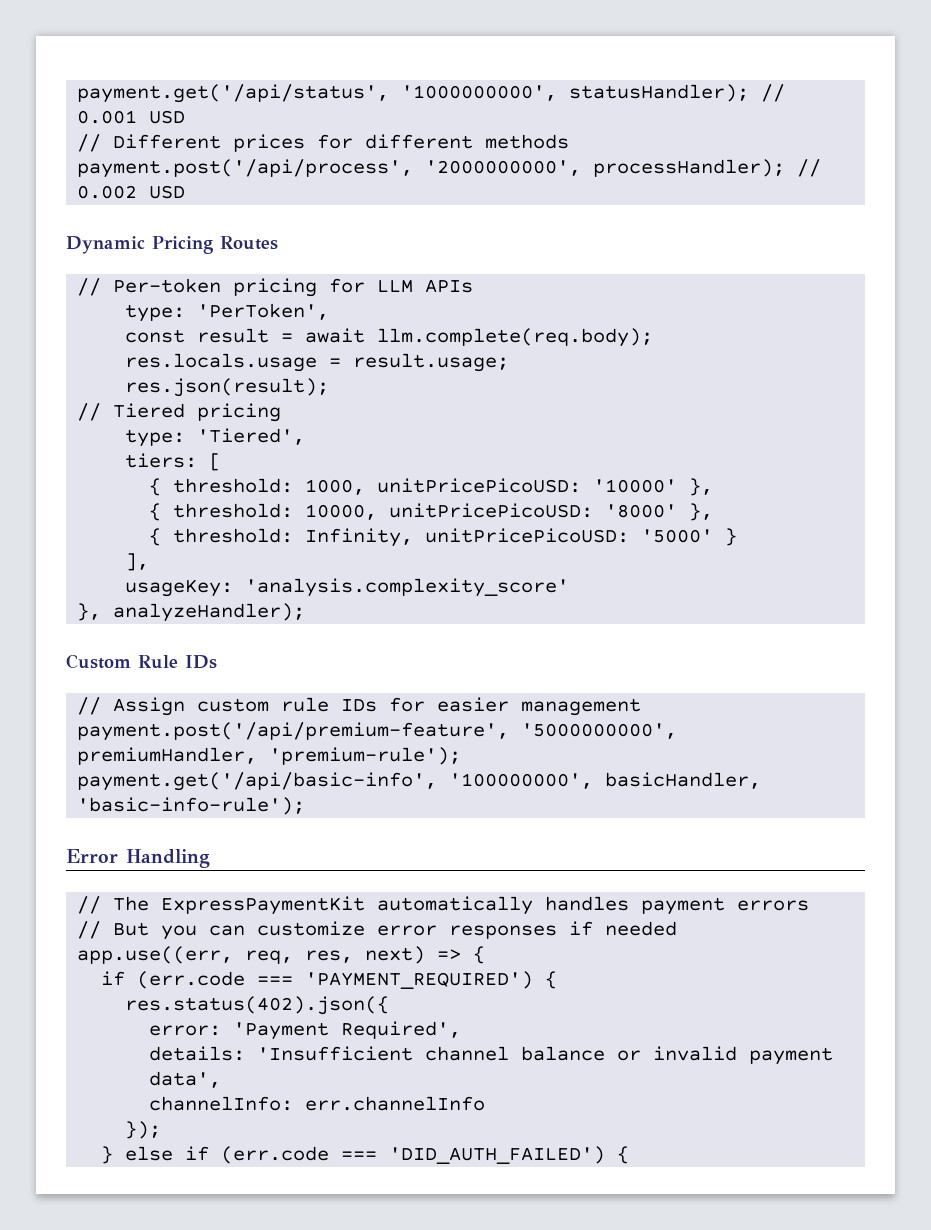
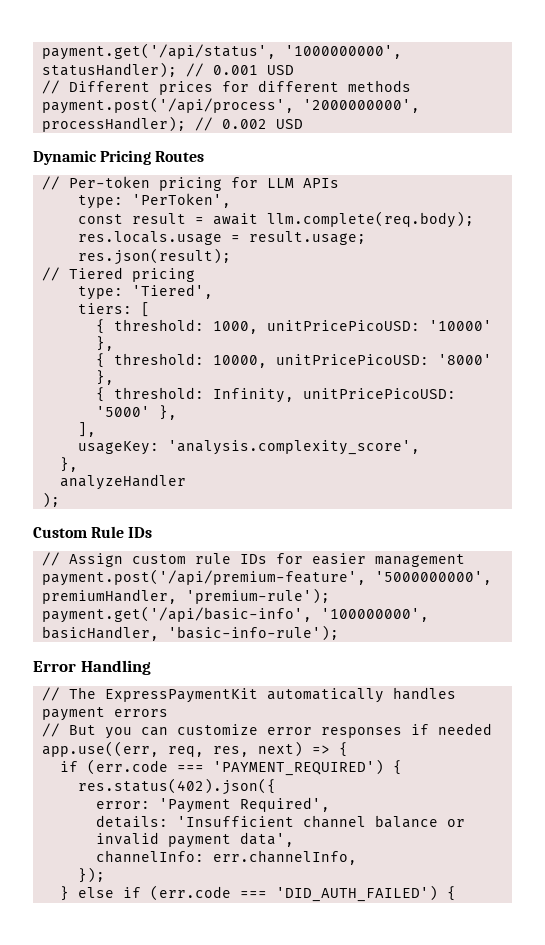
[724,528,737,546] } -> [158,405,177,420] },
[244,578,569,597] [76,603,305,622] 'analysis.complexity_score' // }, analyzeHandler); -> [167,440,420,455] [59,457,78,472] [59,474,186,490] [41,492,60,508] 'analysis.complexity_score', // }, // analyzeHandler // );
[304,1096,485,1111] err.channelInfo -> [212,850,357,865] err.channelInfo,

